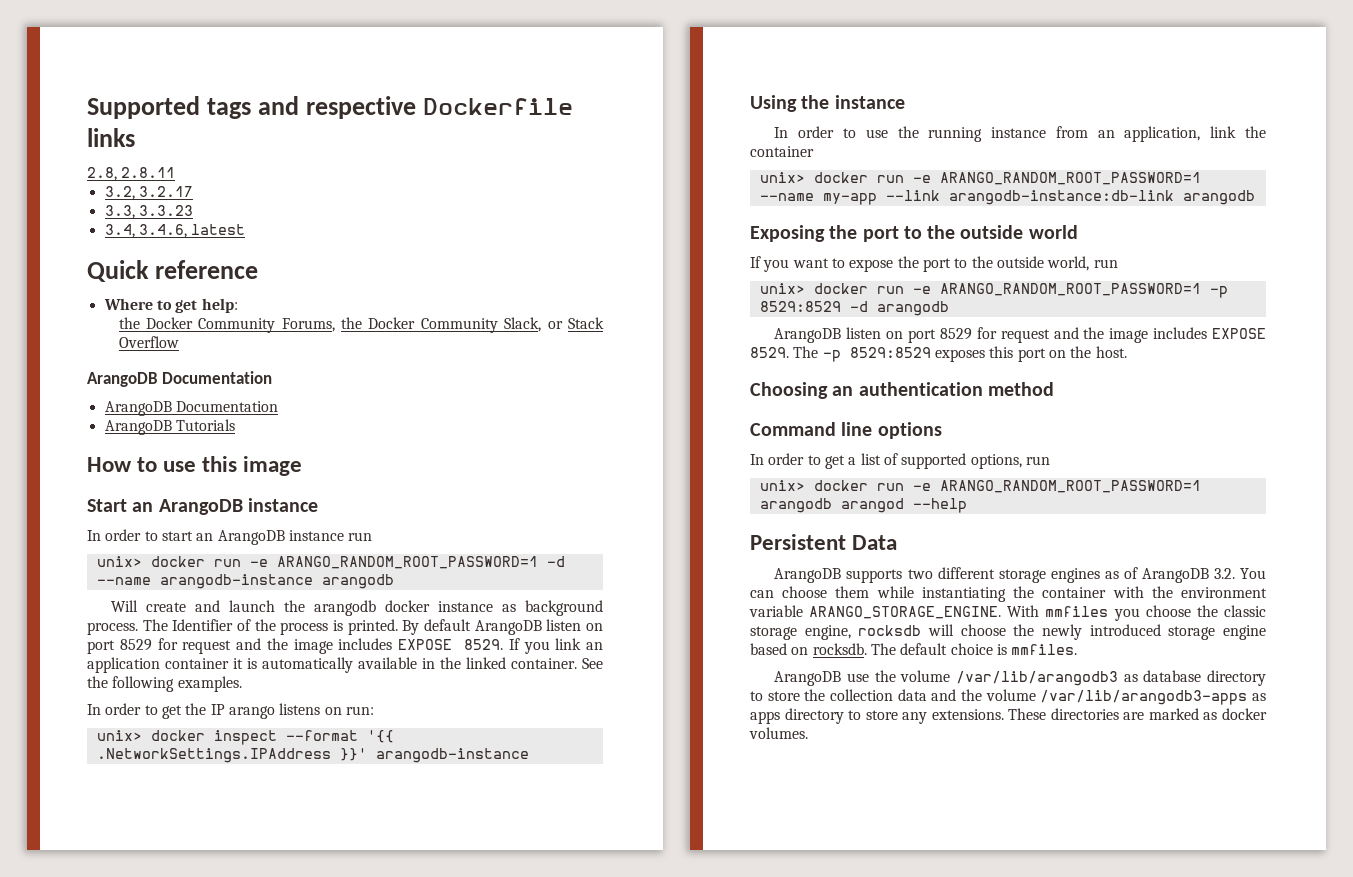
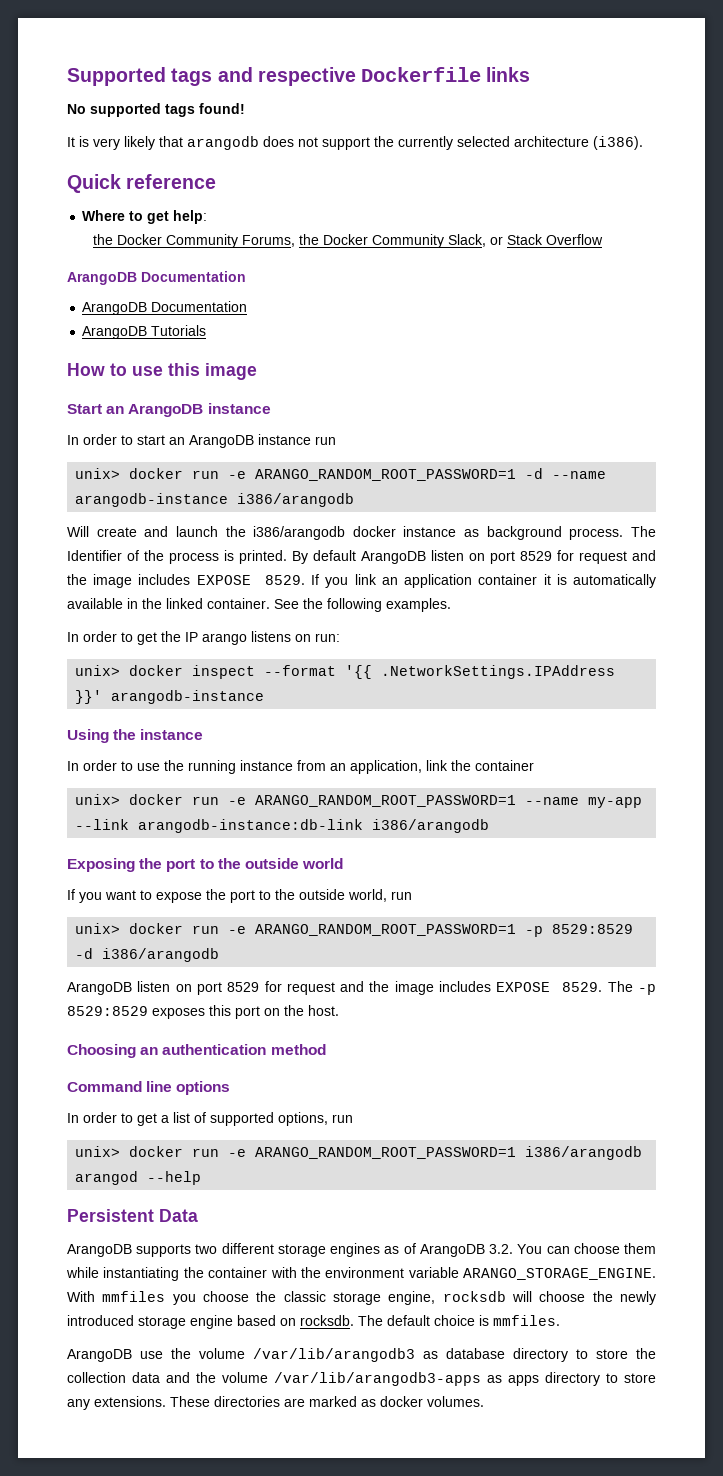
[87,167,176,181] [104,186,193,200] [104,205,193,219] [104,224,246,238] 2.8, 2.8.11 // 3.2, 3.2.17 // 3.3, 3.3.23 // 3.4, 3.4.6, latest -> [67,103,245,117] [67,136,643,150] No supported tags found! // It is very likely that arangodb does not support the currently selected architecture (i386).
[321,574,394,589] arangodb -> [237,493,355,507] i386/arangodb
[314,600,377,616] arangodb -> [253,526,346,540] i386/arangodb
[1182,190,1255,205] arangodb -> [372,819,490,833] i386/arangodb
[876,301,949,316] arangodb -> [102,948,220,962] i386/arangodb
[759,498,832,513] arangodb -> [525,1146,643,1160] i386/arangodb

